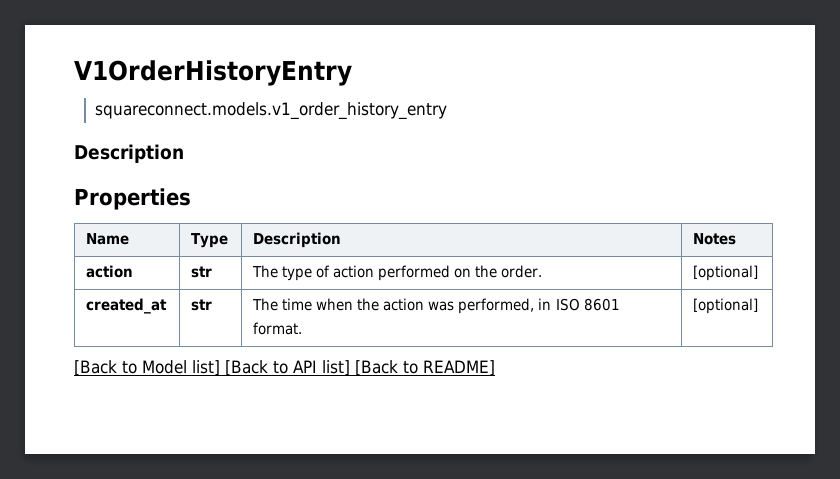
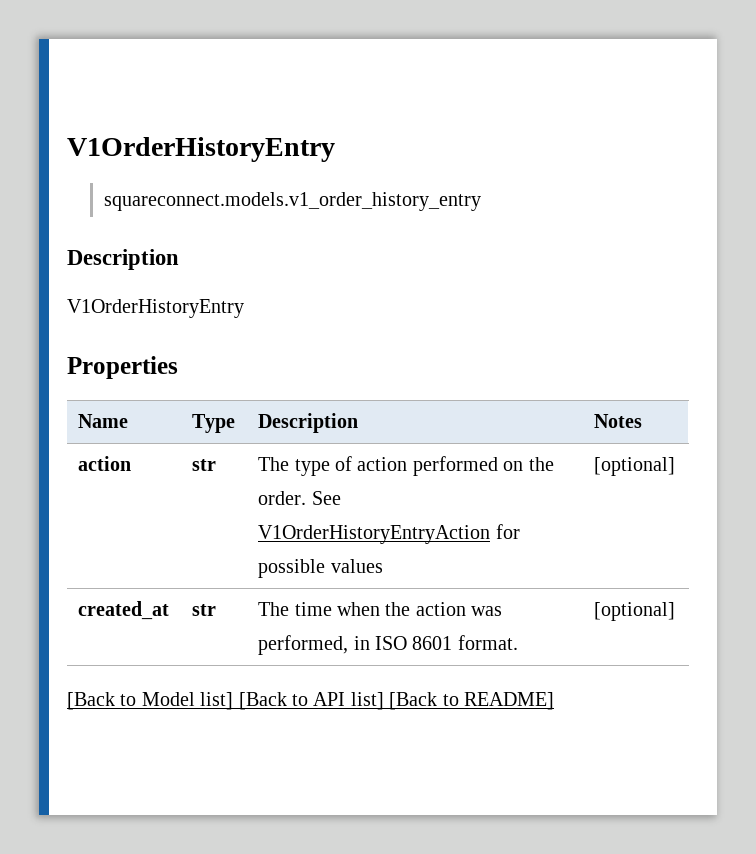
(184, 153) none -> [67,299,244,318] // V1OrderHistoryEntry
(543, 271) none -> [311,491,341,505] [258,524,520,544] [258,559,383,578] See V1OrderHistoryEntryAction for possible values

